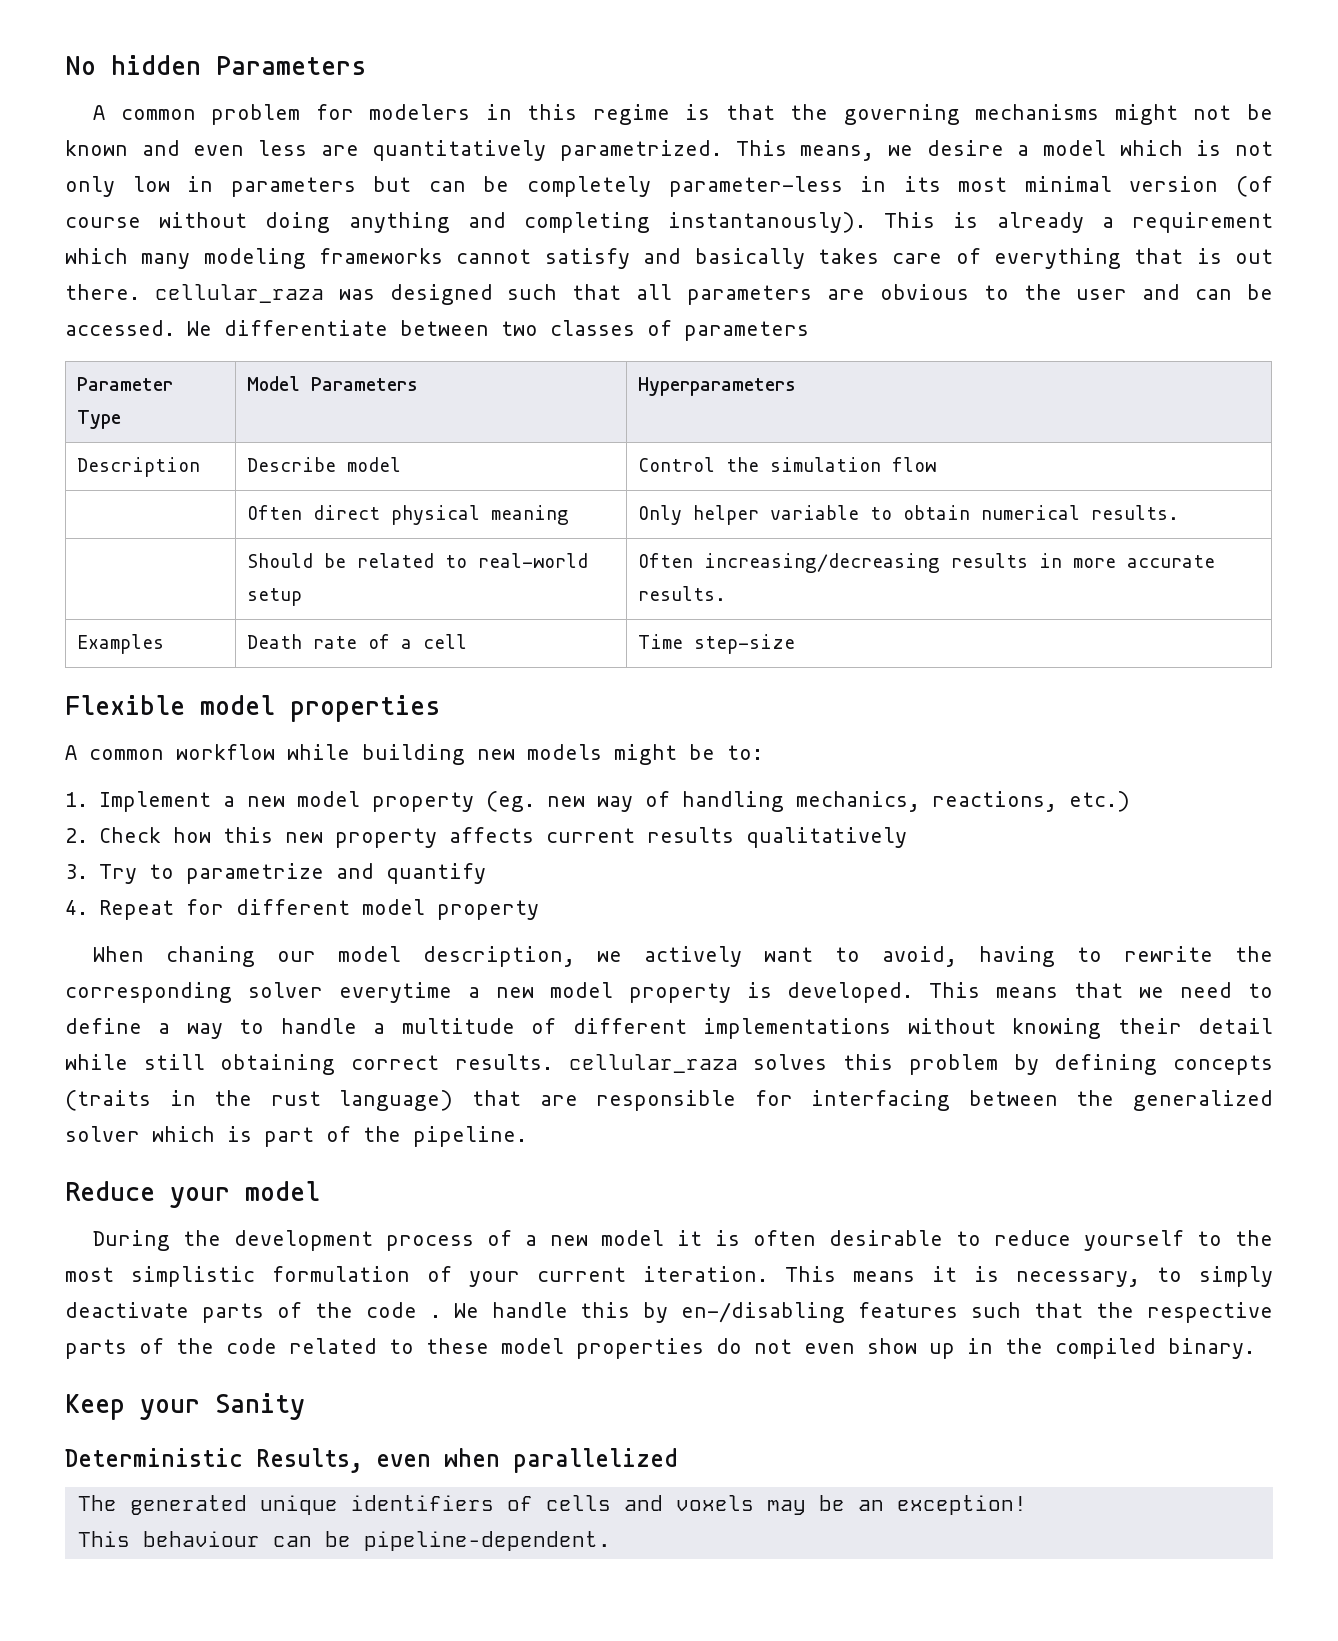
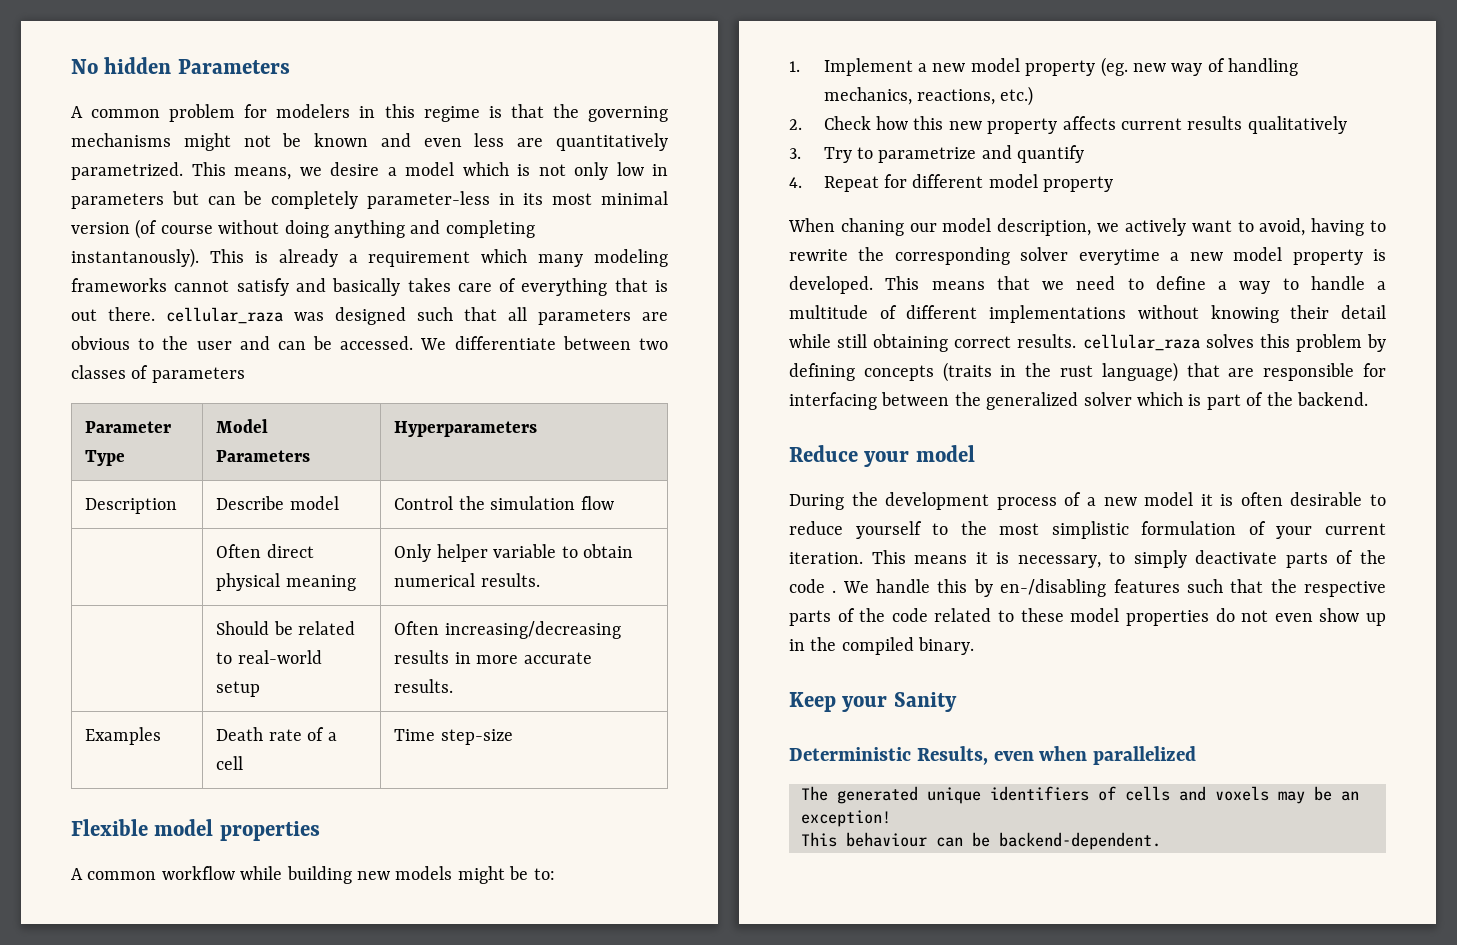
[413,1126,527,1147] pipeline. -> [1297,392,1368,406] backend.
[363,1531,611,1551] pipeline-dependent. -> [999,832,1161,850] backend-dependent.

